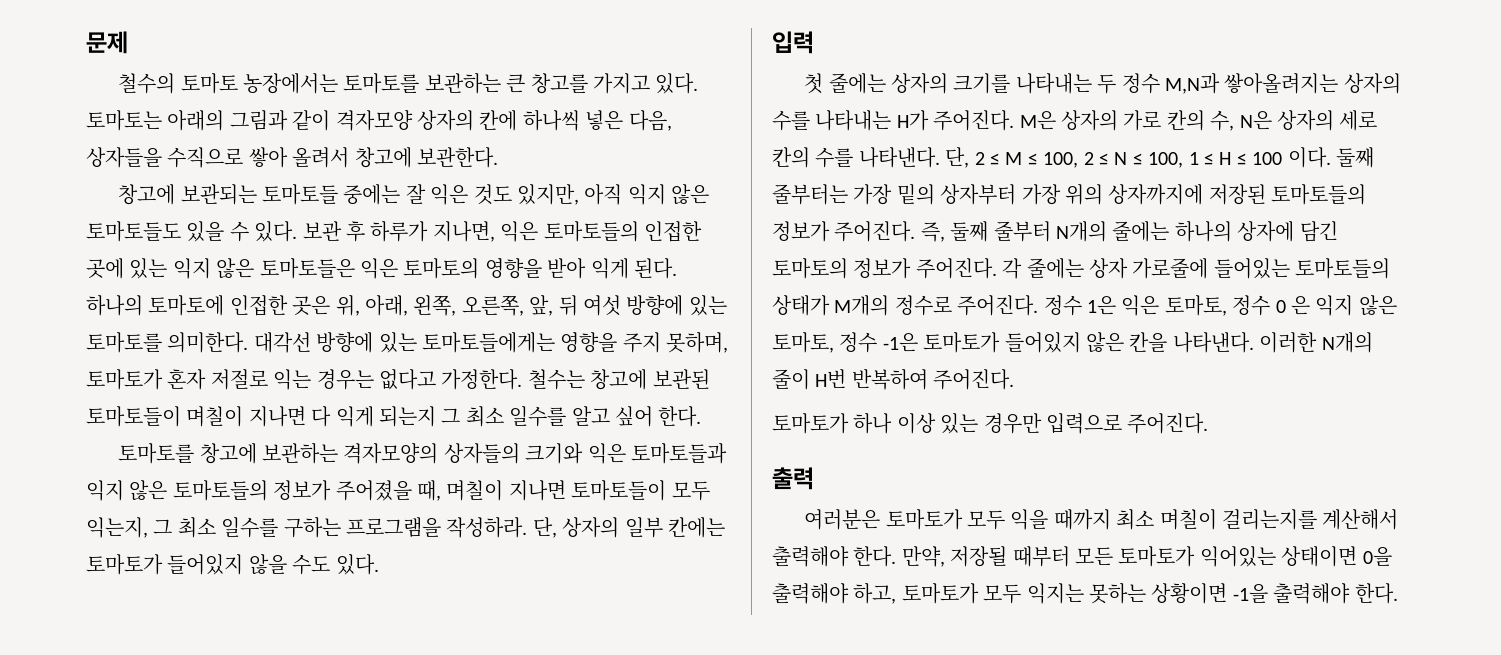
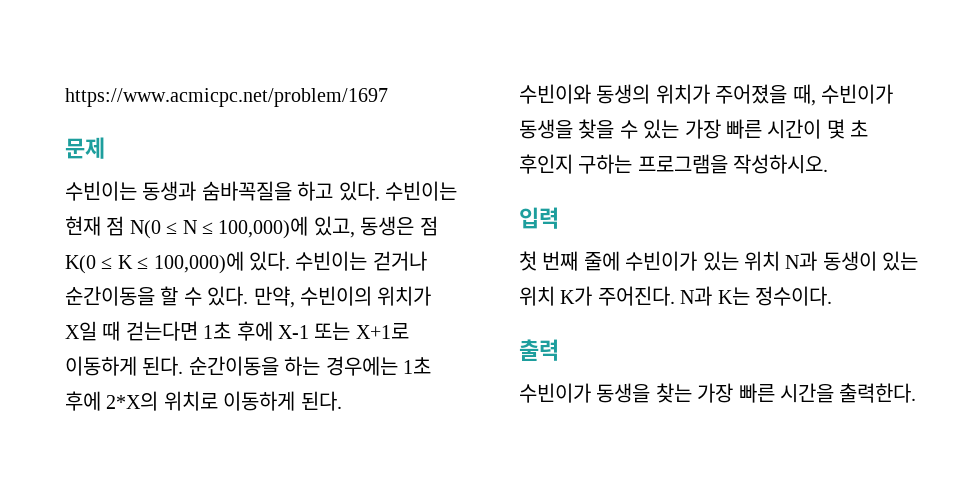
(86, 42) none -> [65,88,388,107] https://www.acmicpc.net/problem/1697 //
[118,73,699,94] [86,110,672,131] [86,147,498,168] [118,184,710,205] [86,221,702,242] [86,258,677,279] [86,295,727,316] [86,332,729,353] [86,369,710,390] [86,406,702,427] [118,443,728,464] [86,480,710,501] [86,517,725,538] [86,554,379,575] [772,31,814,54] [804,73,1401,94] [772,110,1378,131] [772,147,1374,168] [772,184,1367,205] [772,221,1338,242] [772,258,1391,279] [772,295,1397,316] [772,332,1373,353] [772,369,1015,390] [772,413,1209,434] [772,467,814,490] [804,509,1399,530] [772,546,1392,567] [772,583,1398,604] 철수의 토마토 농장에서는 토마토를 보관하는 큰 창고를 가지고 있다. 토마토는 아래의 그림과 같이 격자모양 상자의 칸에 하나씩 넣은 다음, 상자들을 수직으로 쌓아 올려서 창고에 보관한다. // 창고에 보관되는 토마토들 중에는 잘 익은 것도 있지만, 아직 익지 않은 토마토들도 있을 수 있다. 보관 후 하루가 지나면, 익은 토마토들의 인접한 곳에 있는 익지 않은 토마토들은 익은 토마토의 영향을 받아 익게 된다. 하나의 토마토에 인접한 곳은 위, 아래, 왼쪽, 오른쪽, 앞, 뒤 여섯 방향에 있는 토마토를 의미한다. 대각선 방향에 있는 토마토들에게는 영향을 주지 못하며, 토마토가 혼자 저절로 익는 경우는 없다고 가정한다. 철수는 창고에 보관된 토마토들이 며칠이 지나면 다 익게 되는지 그 최소 일수를 알고 싶어 한다. // 토마토를 창고에 보관하는 격자모양의 상자들의 크기와 익은 토마토들과 익지 않은 토마토들의 정보가 주어졌을 때, 며칠이 지나면 토마토들이 모두 익는지, 그 최소 일수를 구하는 프로그램을 작성하라. 단, 상자의 일부 칸에는 토마토가 들어있지 않을 수도 있다. // 입력 // 첫 줄에는 상자의 크기를 나타내는 두 정수 M,N과 쌓아올려지는 상자의 수를 나타내는 H가 주어진다. M은 상자의 가로 칸의 수, N은 상자의 세로 칸의 수를 나타낸다. 단, 2 ≤ M ≤ 100, 2 ≤ N ≤ 100, 1 ≤ H ≤ 100 이다. 둘째 줄부터는 가장 밑의 상자부터 가장 위의 상자까지에 저장된 토마토들의 정보가 주어진다. 즉, 둘째 줄부터 N개의 줄에는 하나의 상자에 담긴 토마토의 정보가 주어진다. 각 줄에는 상자 가로줄에 들어있는 토마토들의 상태가 M개의 정수로 주어진다. 정수 1은 익은 토마토, 정수 0 은 익지 않은 토마토, 정수 -1은 토마토가 들어있지 않은 칸을 나타낸다. 이러한 N개의 줄이 H번 반복하여 주어진다. // 토마토가 하나 이상 있는 경우만 입력으로 주어진다. // 출력 // 여러분은 토마토가 모두 익을 때까지 최소 며칠이 걸리는지를 계산해서 출력해야 한다. 만약, 저장될 때부터 모든 토마토가 익어있는 상태이면 0을 출력해야 하고, 토마토가 모두 익지는 못하는 상황이면 -1을 출력해야 한다. -> [65,181,457,201] [65,216,438,239] [65,251,427,274] [65,286,432,308] [65,321,409,341] [65,356,431,376] [65,391,342,411] [519,84,893,106] [519,119,869,139] [519,154,829,174] [519,207,559,229] [519,251,919,271] [519,286,832,306] [519,339,559,361] [519,383,917,403] 수빈이는 동생과 숨바꼭질을 하고 있다. 수빈이는 현재 점 N(0 ≤ N ≤ 100,000)에 있고, 동생은 점 K(0 ≤ K ≤ 100,000)에 있다. 수빈이는 걷거나 순간이동을 할 수 있다. 만약, 수빈이의 위치가 X일 때 걷는다면 1초 후에 X-1 또는 X+1로 이동하게 된다. 순간이동을 하는 경우에는 1초 후에 2*X의 위치로 이동하게 된다. // 수빈이와 동생의 위치가 주어졌을 때, 수빈이가 동생을 찾을 수 있는 가장 빠른 시간이 몇 초 후인지 구하는 프로그램을 작성하시오. // 입력 // 첫 번째 줄에 수빈이가 있는 위치 N과 동생이 있는 위치 K가 주어진다. N과 K는 정수이다. // 출력 // 수빈이가 동생을 찾는 가장 빠른 시간을 출력한다.

